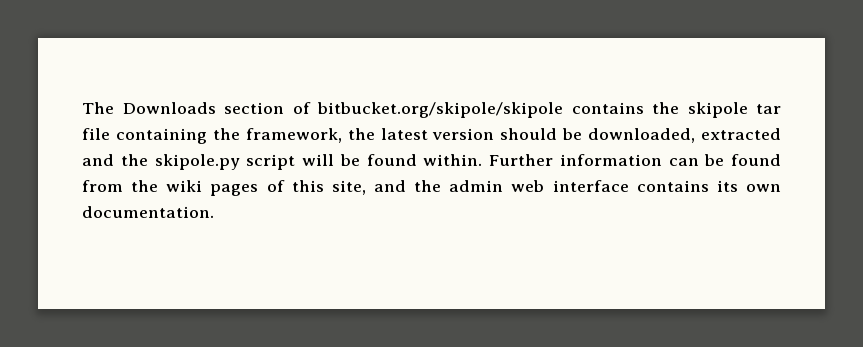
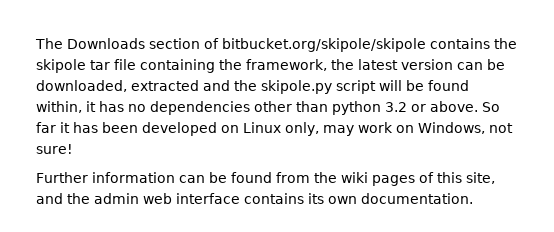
[500,128,558,140] should -> [457,62,483,70] can
[423,154,483,166] within. -> [36,101,500,115] [36,122,513,136] [36,144,73,154] within, it has no dependencies other than python 3.2 or above. So far it has been developed on Linux only, may work on Windows, not sure! //

